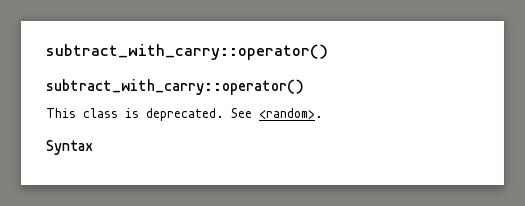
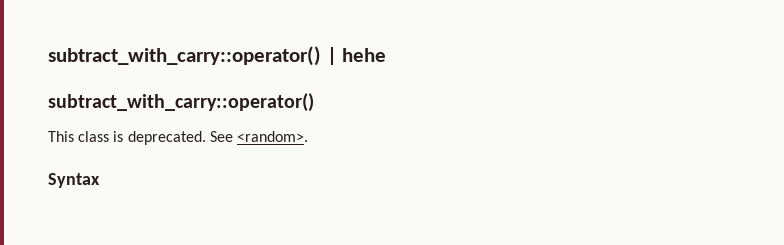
[46,44,328,60] subtract_with_carry::operator() -> [48,46,387,66] subtract_with_carry::operator() | hehe

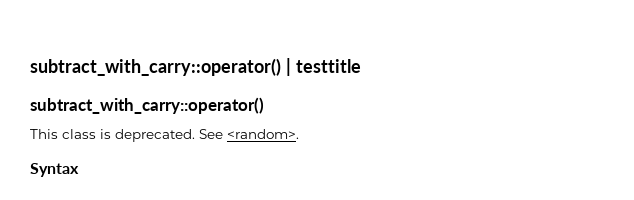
[342,48,387,62] hehe -> [295,59,361,73] testtitle

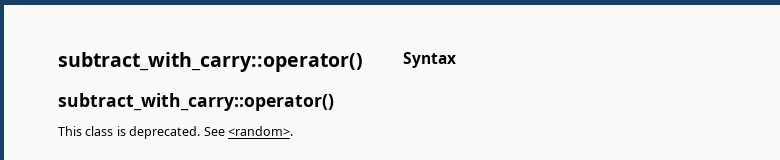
[30,58,361,76] subtract_with_carry::operator() | testtitle -> [58,52,363,72] subtract_with_carry::operator()

